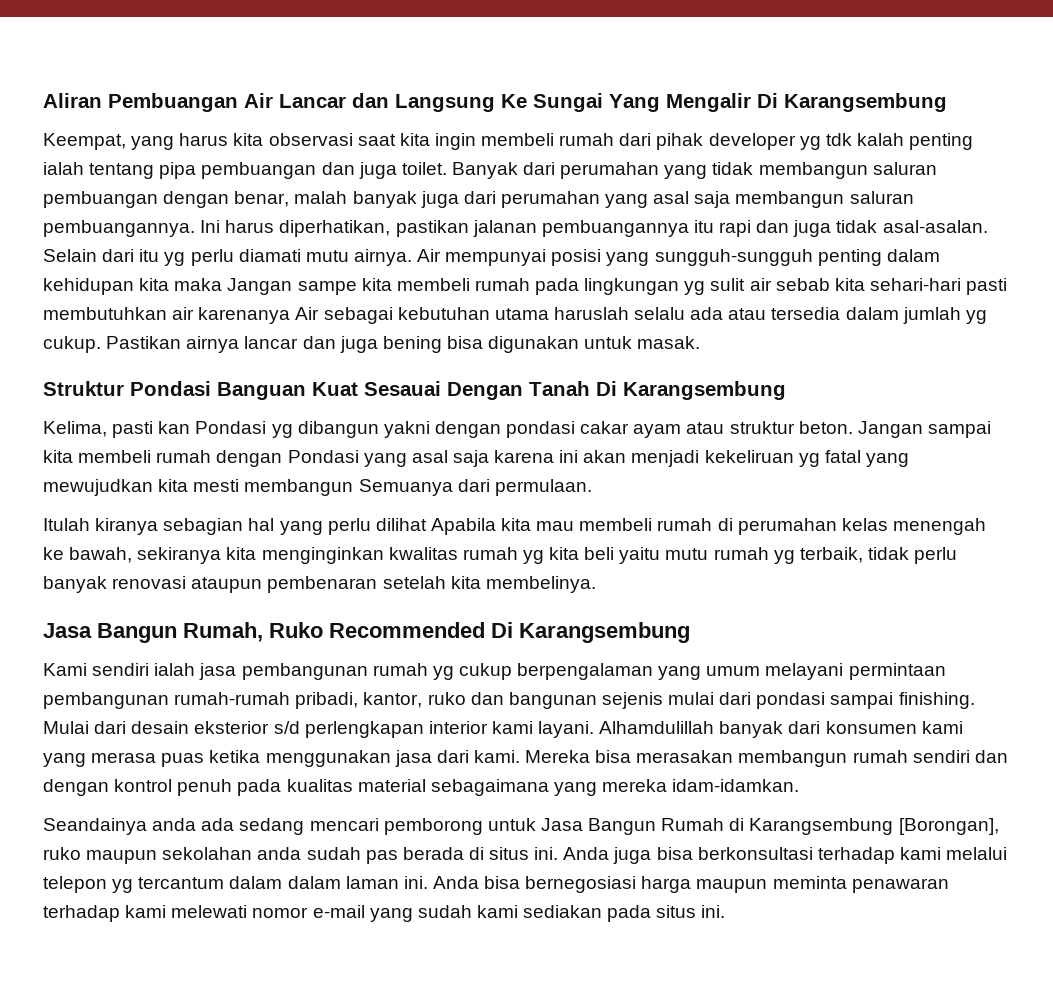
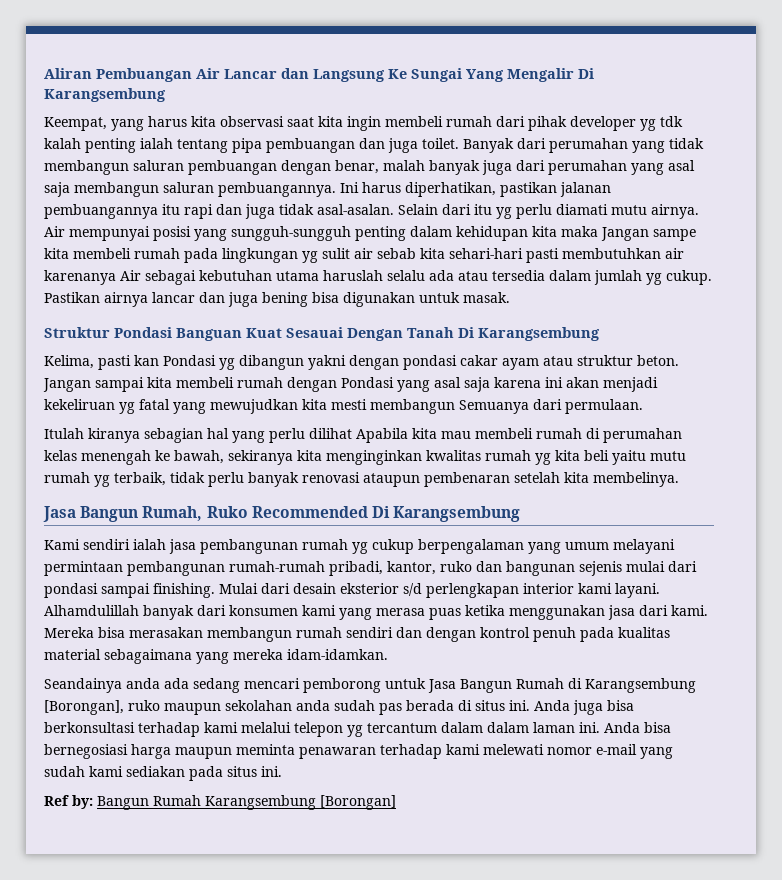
(726, 911) none -> [44,795,396,810] // Ref by: Bangun Rumah Karangsembung [Borongan]

